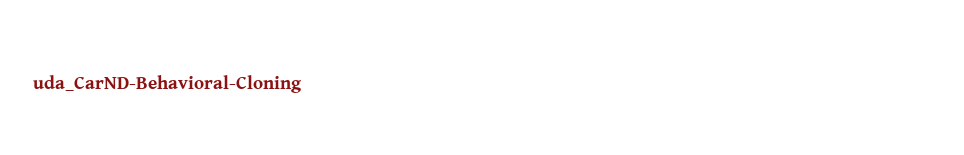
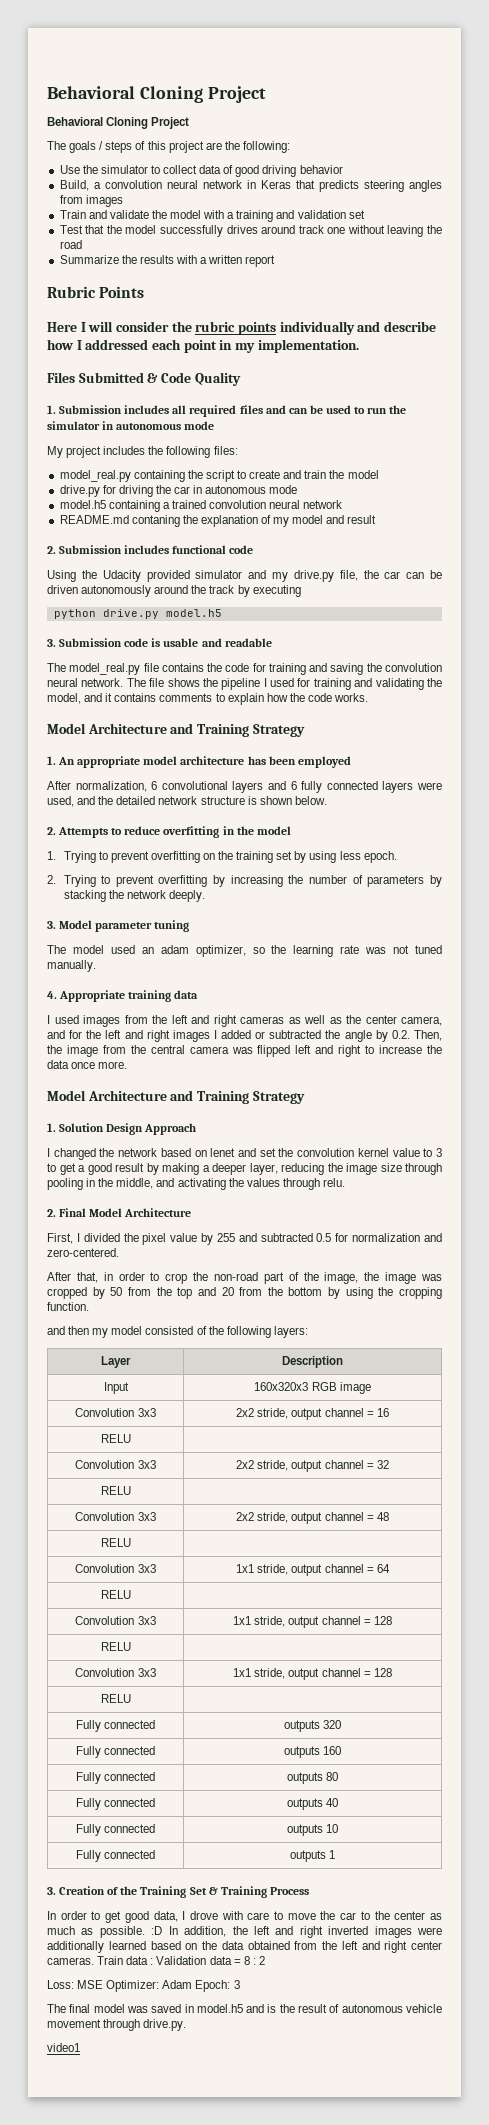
[33,75,302,93] uda_CarND-Behavioral-Cloning -> [47,86,266,103] [47,117,190,129] [47,141,290,153] [59,165,343,177] [59,180,443,192] [59,195,123,207] [59,210,365,222] [59,225,442,237] [59,240,82,249] [59,255,276,267] [47,286,145,298] [47,321,436,335] [47,339,359,353] [47,372,241,386] [47,405,407,417] [47,421,215,430] [47,446,238,458] [59,470,379,482] [59,485,298,497] [59,500,343,512] [59,515,377,527] [47,545,254,554] [47,570,442,582] [47,585,301,597] [53,609,222,619] [47,638,272,647] [47,663,442,675] [47,678,442,690] [47,693,369,705] [47,723,305,737] [47,756,351,768] [47,781,442,793] [47,796,327,807] [47,826,291,838] [47,851,397,863] [47,875,442,887] [63,890,205,902] [47,920,190,932] [47,945,443,957] [47,960,96,972] [47,990,199,1002] [47,1015,442,1027] [47,1030,442,1042] [47,1045,442,1057] [47,1060,128,1069] [47,1090,305,1104] [47,1123,197,1135] [47,1148,443,1160] [47,1163,442,1175] [47,1178,345,1190] [47,1208,192,1217] [47,1233,443,1245] [47,1248,119,1257] [47,1272,442,1284] [47,1287,443,1299] [47,1302,89,1311] [47,1326,308,1338] [101,1356,131,1368] [282,1356,343,1368] [103,1382,129,1394] [254,1382,371,1394] [75,1408,156,1417] [236,1408,389,1420] [100,1434,131,1443] [75,1460,156,1469] [236,1460,389,1472] [100,1486,131,1495] [75,1512,156,1521] [236,1512,389,1524] [100,1538,131,1547] [75,1564,156,1573] [236,1564,390,1576] [100,1590,131,1599] [75,1616,156,1625] [233,1616,392,1628] [100,1642,131,1651] [75,1668,156,1677] [233,1668,392,1680] [100,1694,131,1703] [75,1720,156,1732] [283,1720,342,1732] [75,1746,156,1758] [283,1746,342,1758] [75,1772,156,1784] [286,1772,339,1784] [75,1798,156,1810] [286,1798,339,1810] [75,1824,156,1836] [286,1824,339,1836] [75,1850,156,1862] [289,1850,336,1862] [47,1886,309,1898] [47,1911,442,1923] [47,1926,443,1938] [47,1941,442,1953] [47,1956,265,1965] [47,1980,240,1992] [47,2004,443,2013] [47,2019,187,2031] [47,2043,80,2052] Behavioral Cloning Project // Behavioral Cloning Project // The goals / steps of this project are the following: // Use the simulator to collect data of good driving behavior // Build, a convolution neural network in Keras that predicts steering angles from images // Train and validate the model with a training and validation set // Test that the model successfully drives around track one without leaving the road // Summarize the results with a written report // Rubric Points // Here I will consider the rubric points individually and describe how I addressed each point in my implementation. // Files Submitted & Code Quality // 1. Submission includes all required files and can be used to run the simulator in autonomous mode // My project includes the following files: // model_real.py containing the script to create and train the model // drive.py for driving the car in autonomous mode // model.h5 containing a trained convolution neural network // README.md contaning the explanation of my model and result // 2. Submission includes functional code // Using the Udacity provided simulator and my drive.py file, the car can be driven autonomously around the track by executing // python drive.py model.h5 // 3. Submission code is usable and readable // The model_real.py file contains the code for training and saving the convolution neural network. The file shows the pipeline I used for training and validating the model, and it contains comments to explain how the code works. // Model Architecture and Training Strategy // 1. An appropriate model architecture has been employed // After normalization, 6 convolutional layers and 6 fully connected layers were used, and the detailed network structure is shown below. // 2. Attempts to reduce overfitting in the model // 1. Trying to prevent overfitting on the training set by using less epoch. // 2. Trying to prevent overfitting by increasing the number of parameters by stacking the network deeply. // 3. Model parameter tuning // The model used an adam optimizer, so the learning rate was not tuned manually. // 4. Appropriate training data // I used images from the left and right cameras as well as the center camera, and for the left and right images I added or subtracted the angle by 0.2. Then, the image from the central camera was flipped left and right to increase the data once more. // Model Architecture and Training Strategy // 1. Solution Design Approach // I changed the network based on lenet and set the convolution kernel value to 3 to get a good result by making a deeper layer, reducing the image size through pooling in the middle, and activating the values through relu. // 2. Final Model Architecture // First, I divided the pixel value by 255 and subtracted 0.5 for normalization and zero-centered. // After that, in order to crop the non-road part of the image, the image was cropped by 50 from the top and 20 from the bottom by using the cropping function. // and then my model consisted of the following layers: // Layer | Description // Input | 160x320x3 RGB image // Convolution 3x3 | 2x2 stride, output channel = 16 // RELU | // Convolution 3x3 | 2x2 stride, output channel = 32 // RELU | // Convolution 3x3 | 2x2 stride, output channel = 48 // RELU | // Convolution 3x3 | 1x1 stride, output channel = 64 // RELU | // Convolution 3x3 | 1x1 stride, output channel = 128 // RELU | // Convolution 3x3 | 1x1 stride, output channel = 128 // RELU | // Fully connected | outputs 320 // Fully connected | outputs 160 // Fully connected | outputs 80 // Fully connected | outputs 40 // Fully connected | outputs 10 // Fully connected | outputs 1 // 3. Creation of the Training Set & Training Process // In order to get good data, I drove with care to move the car to the center as much as possible. :D In addition, the left and right inverted images were additionally learned based on the data obtained from the left and right center cameras. Train data : Validation data = 8 : 2 // Loss: MSE Optimizer: Adam Epoch: 3 // The final model was saved in model.h5 and is the result of autonomous vehicle movement through drive.py. // video1

